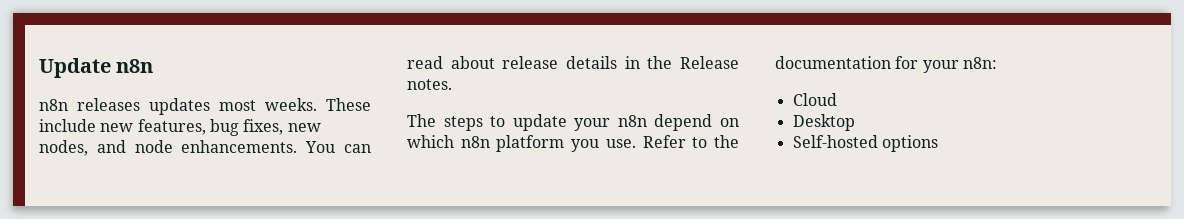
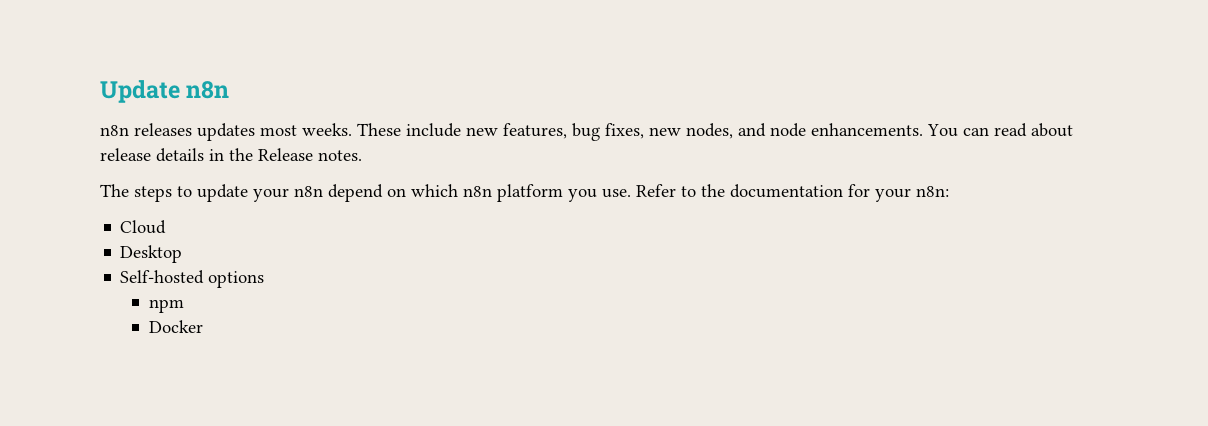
(938, 143) none -> [148,299,184,313] [148,320,203,333] // npm // Docker

